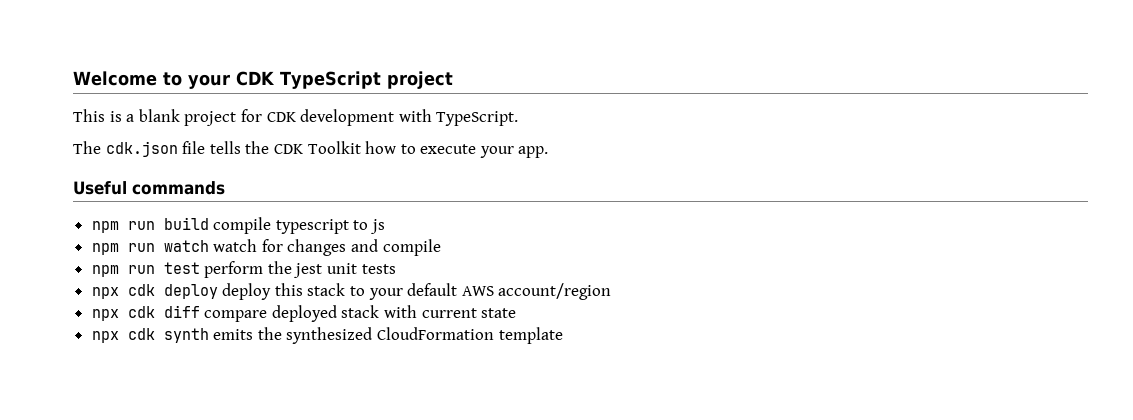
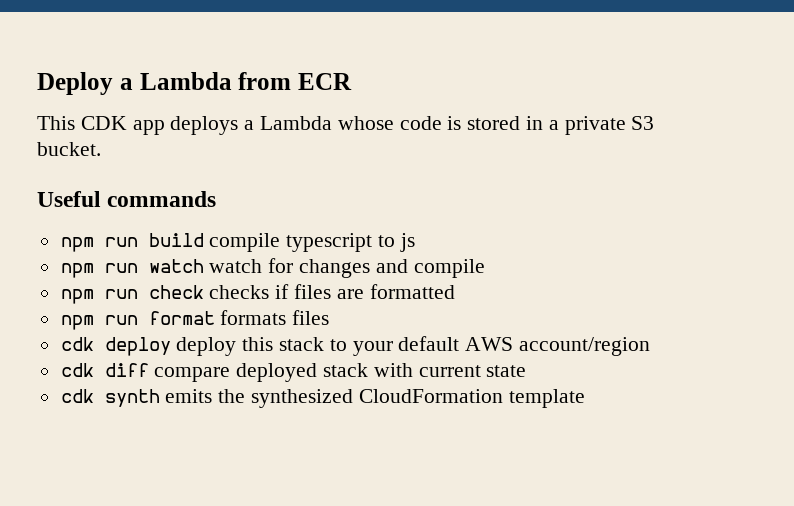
[73,71,453,89] [73,109,519,126] [73,141,549,158] Welcome to your CDK TypeScript project // This is a blank project for CDK development with TypeScript. // The cdk.json file tells the CDK Toolkit how to execute your app. -> [37,72,352,95] [37,116,655,135] [37,142,101,156] Deploy a Lambda from ECR // This CDK app deploys a Lambda whose code is stored in a private S3 bucket.
[163,261,396,278] [91,287,119,299] test perform the jest unit tests // npx -> [148,284,455,299] [60,310,330,330] check checks if files are formatted // npm run format formats files //
[91,309,119,321] npx -> (651, 346) none
[91,331,119,343] npx -> (527, 371) none

